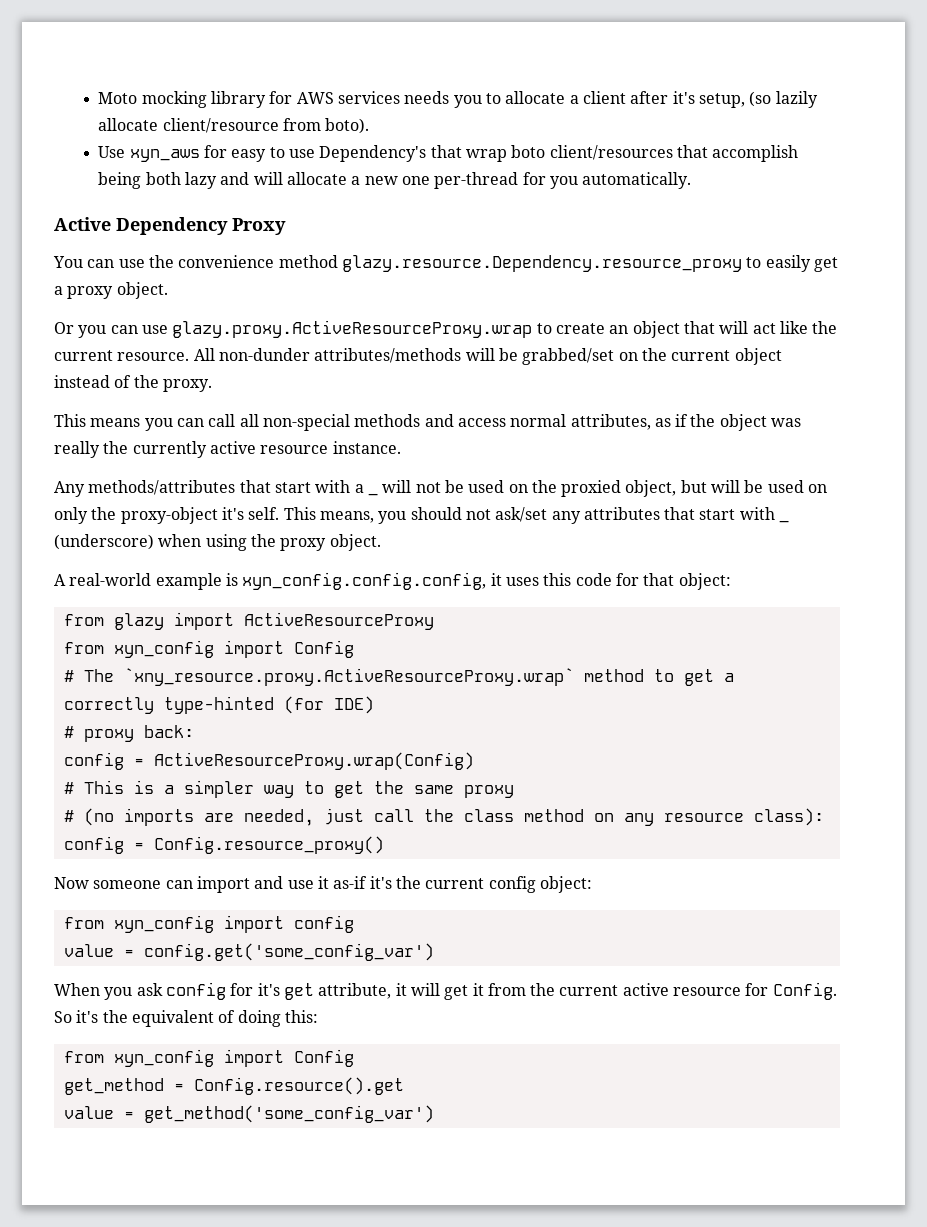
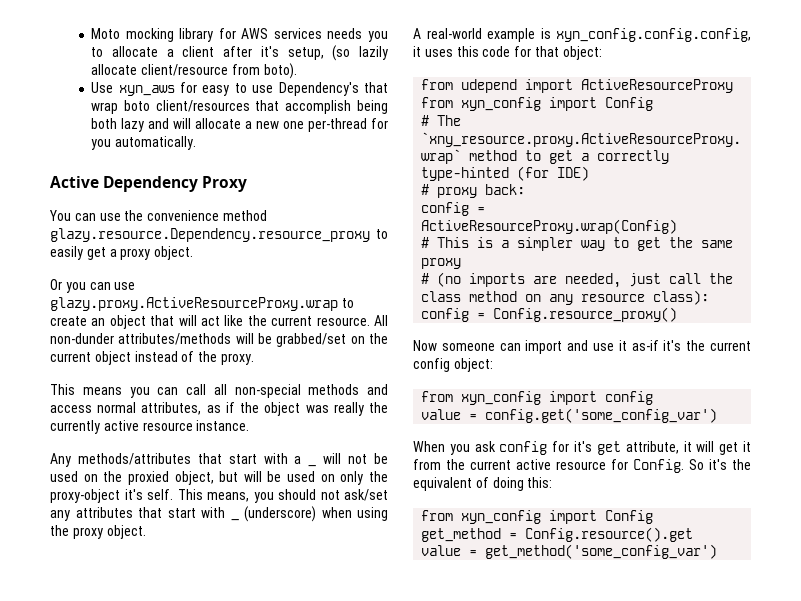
[113,613,164,630] glazy -> [461,79,518,93] udepend

